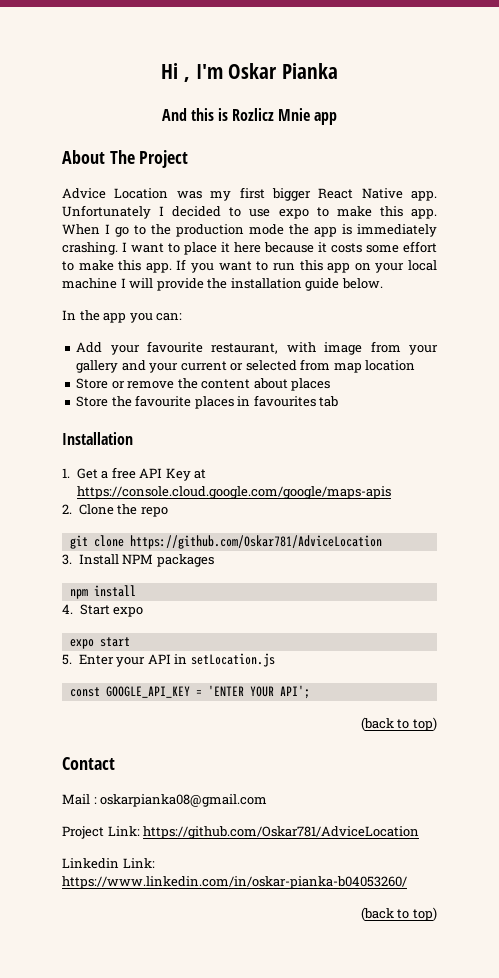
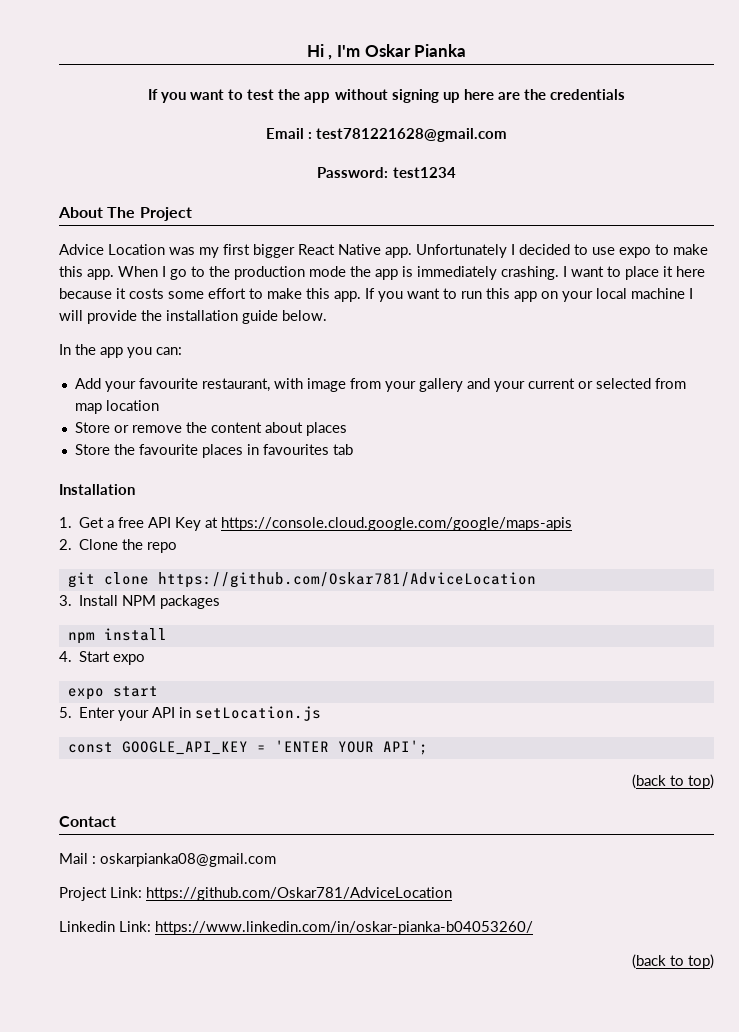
[161,108,338,125] And this is Rozlicz Mnie app -> [148,89,625,103] [265,128,508,142] [317,167,456,178] If you want to test the app without signing up here are the credentials // Email : test781221628@gmail.com // Password: test1234

